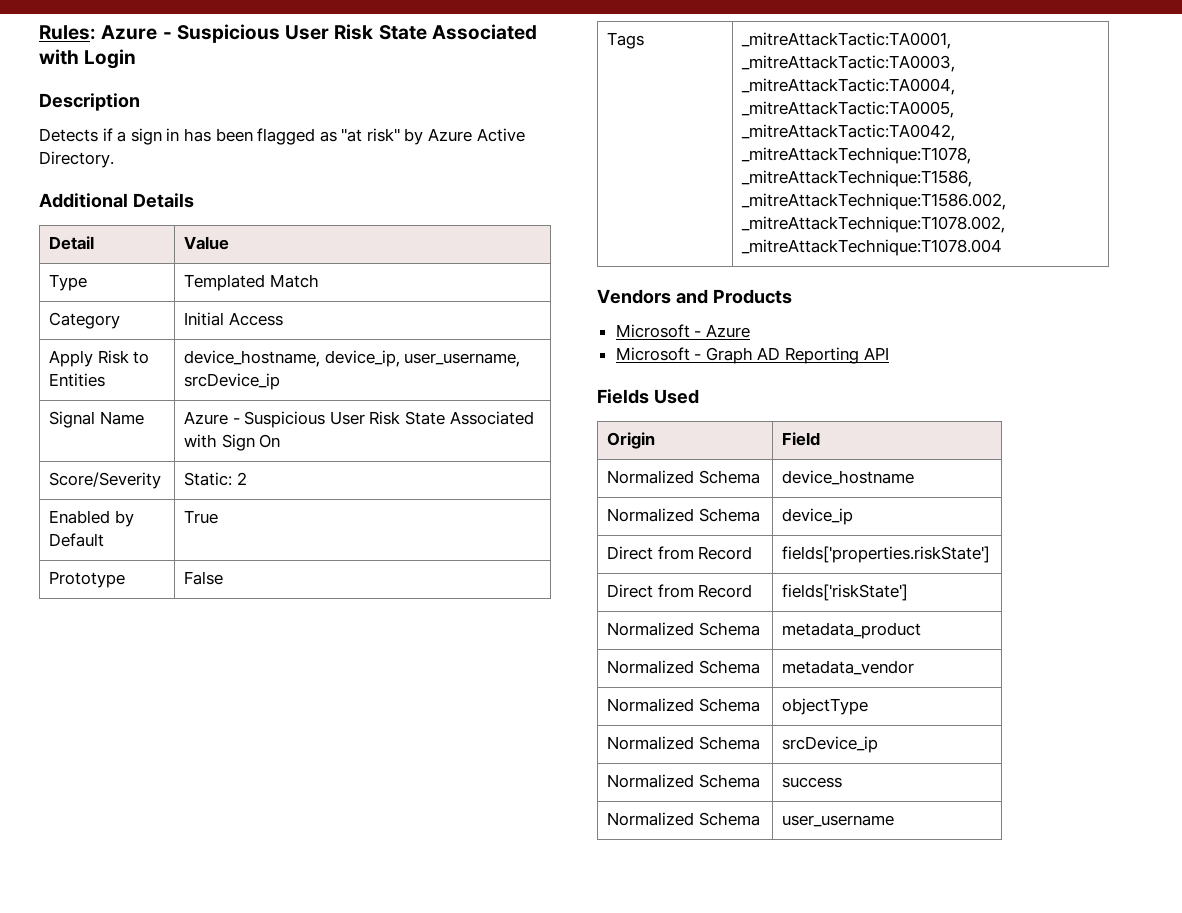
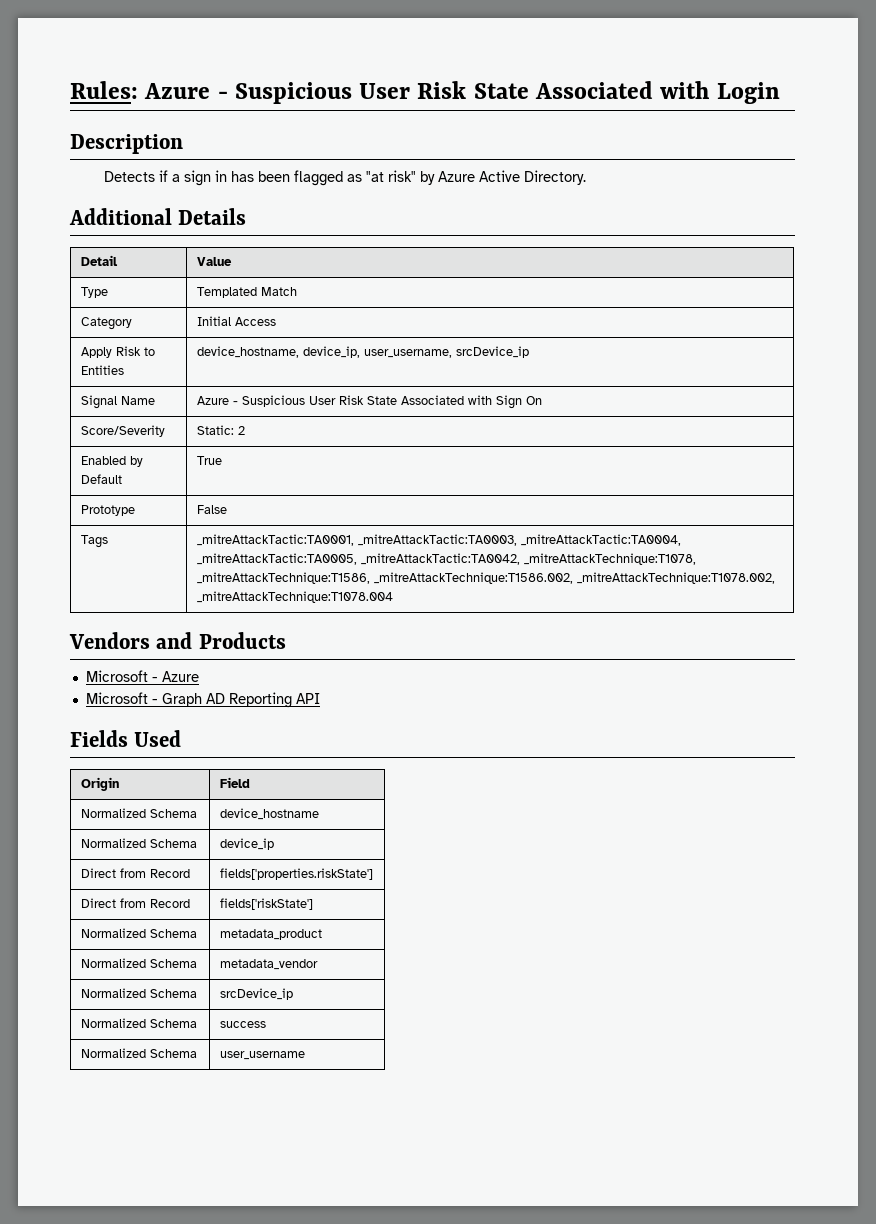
[607,698,760,712] [782,698,869,715] // Normalized Schema | objectType -> (318, 964) none

